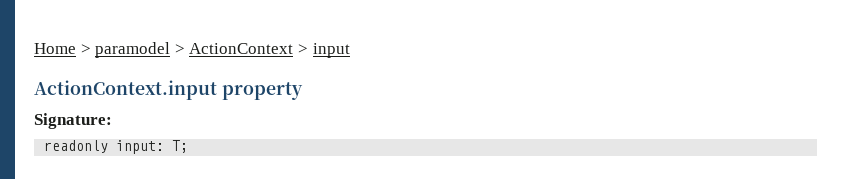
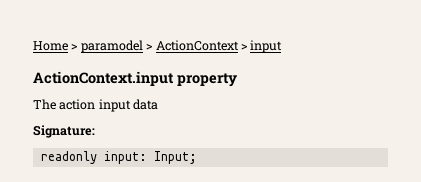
(303, 91) none -> [33,99,159,112] // The action input data
[172,140,189,153] T; -> [153,151,197,164] Input;

